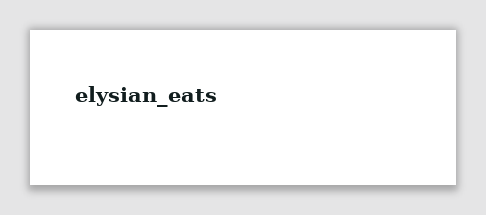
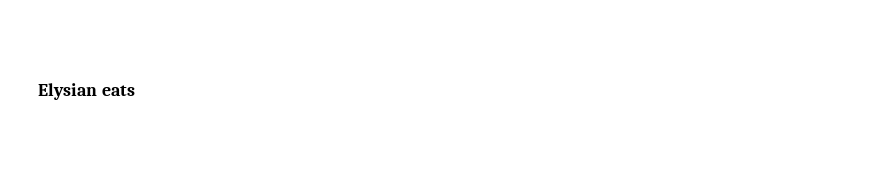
[75,86,217,107] elysian_eats -> [38,83,135,100] Elysian eats

